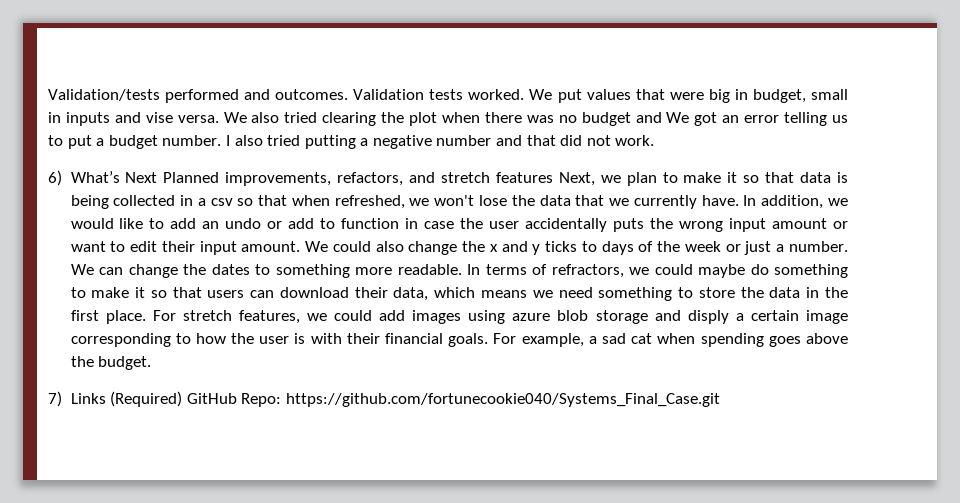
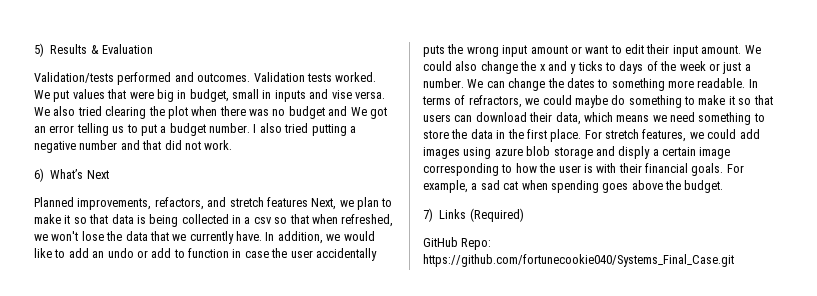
(48, 95) none -> [34,43,153,57] 5) Results & Evaluation //
(158, 177) none -> (109, 174) //
(183, 399) none -> (524, 215) //

